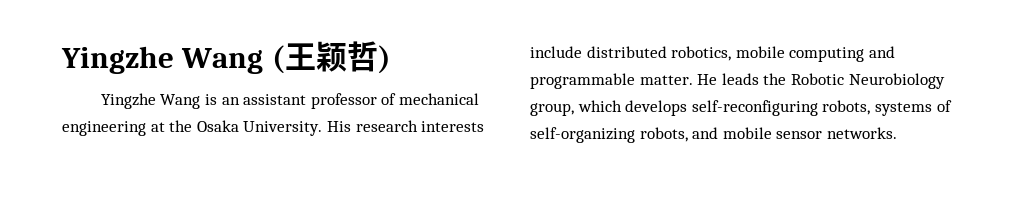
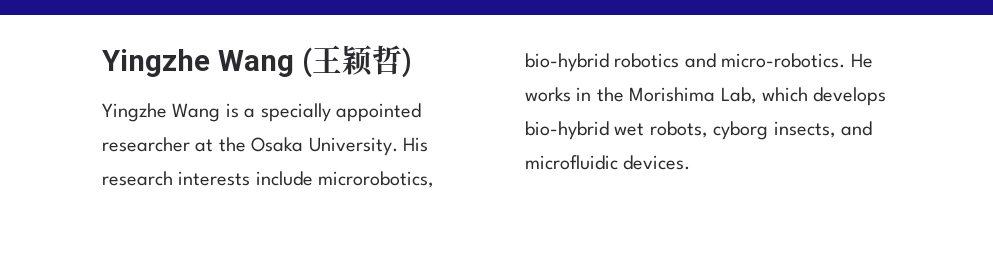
[221,93,479,109] [62,121,146,136] an assistant professor of mechanical engineering -> [244,103,421,122] [102,137,190,152] a specially appointed researcher
[586,46,895,62] [530,73,945,89] [530,100,952,116] [530,127,897,143] distributed robotics, mobile computing and programmable matter. He leads the Robotic Neurobiology group, which develops self-reconfiguring robots, systems of self-organizing robots, and mobile sensor networks. -> [318,171,435,188] [525,53,873,72] [525,87,887,106] [525,121,872,140] [525,155,691,170] microrobotics, bio-hybrid robotics and micro-robotics. He works in the Morishima Lab, which develops bio-hybrid wet robots, cyborg insects, and microfluidic devices.

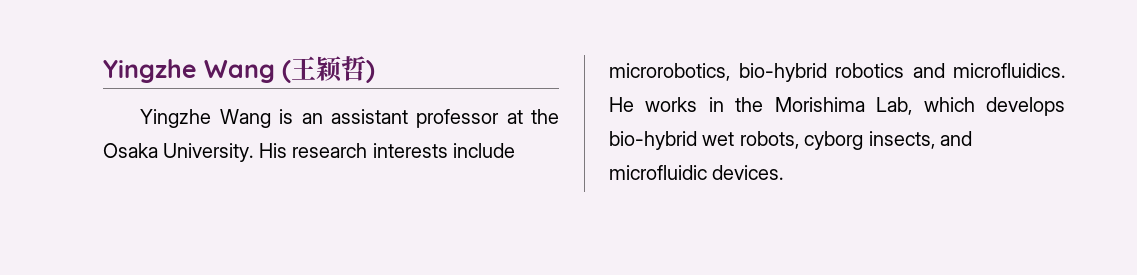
[244,103,421,122] [102,137,190,152] a specially appointed researcher -> [301,109,500,128] an assistant professor
[721,53,846,68] micro-robotics. -> [953,63,1065,78] microfluidics.

